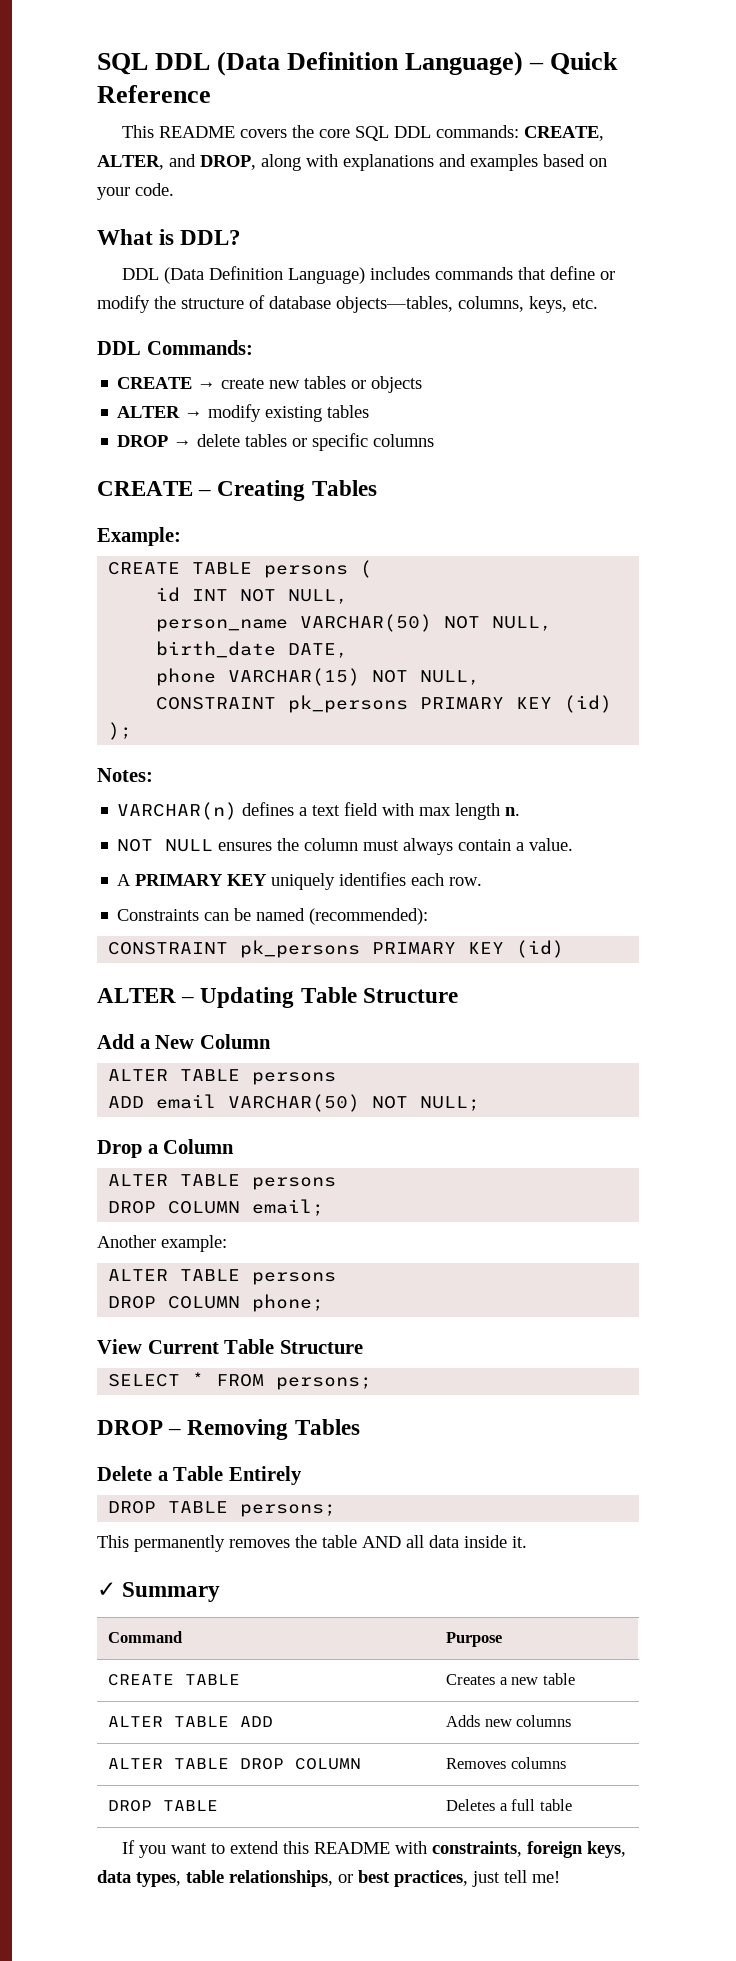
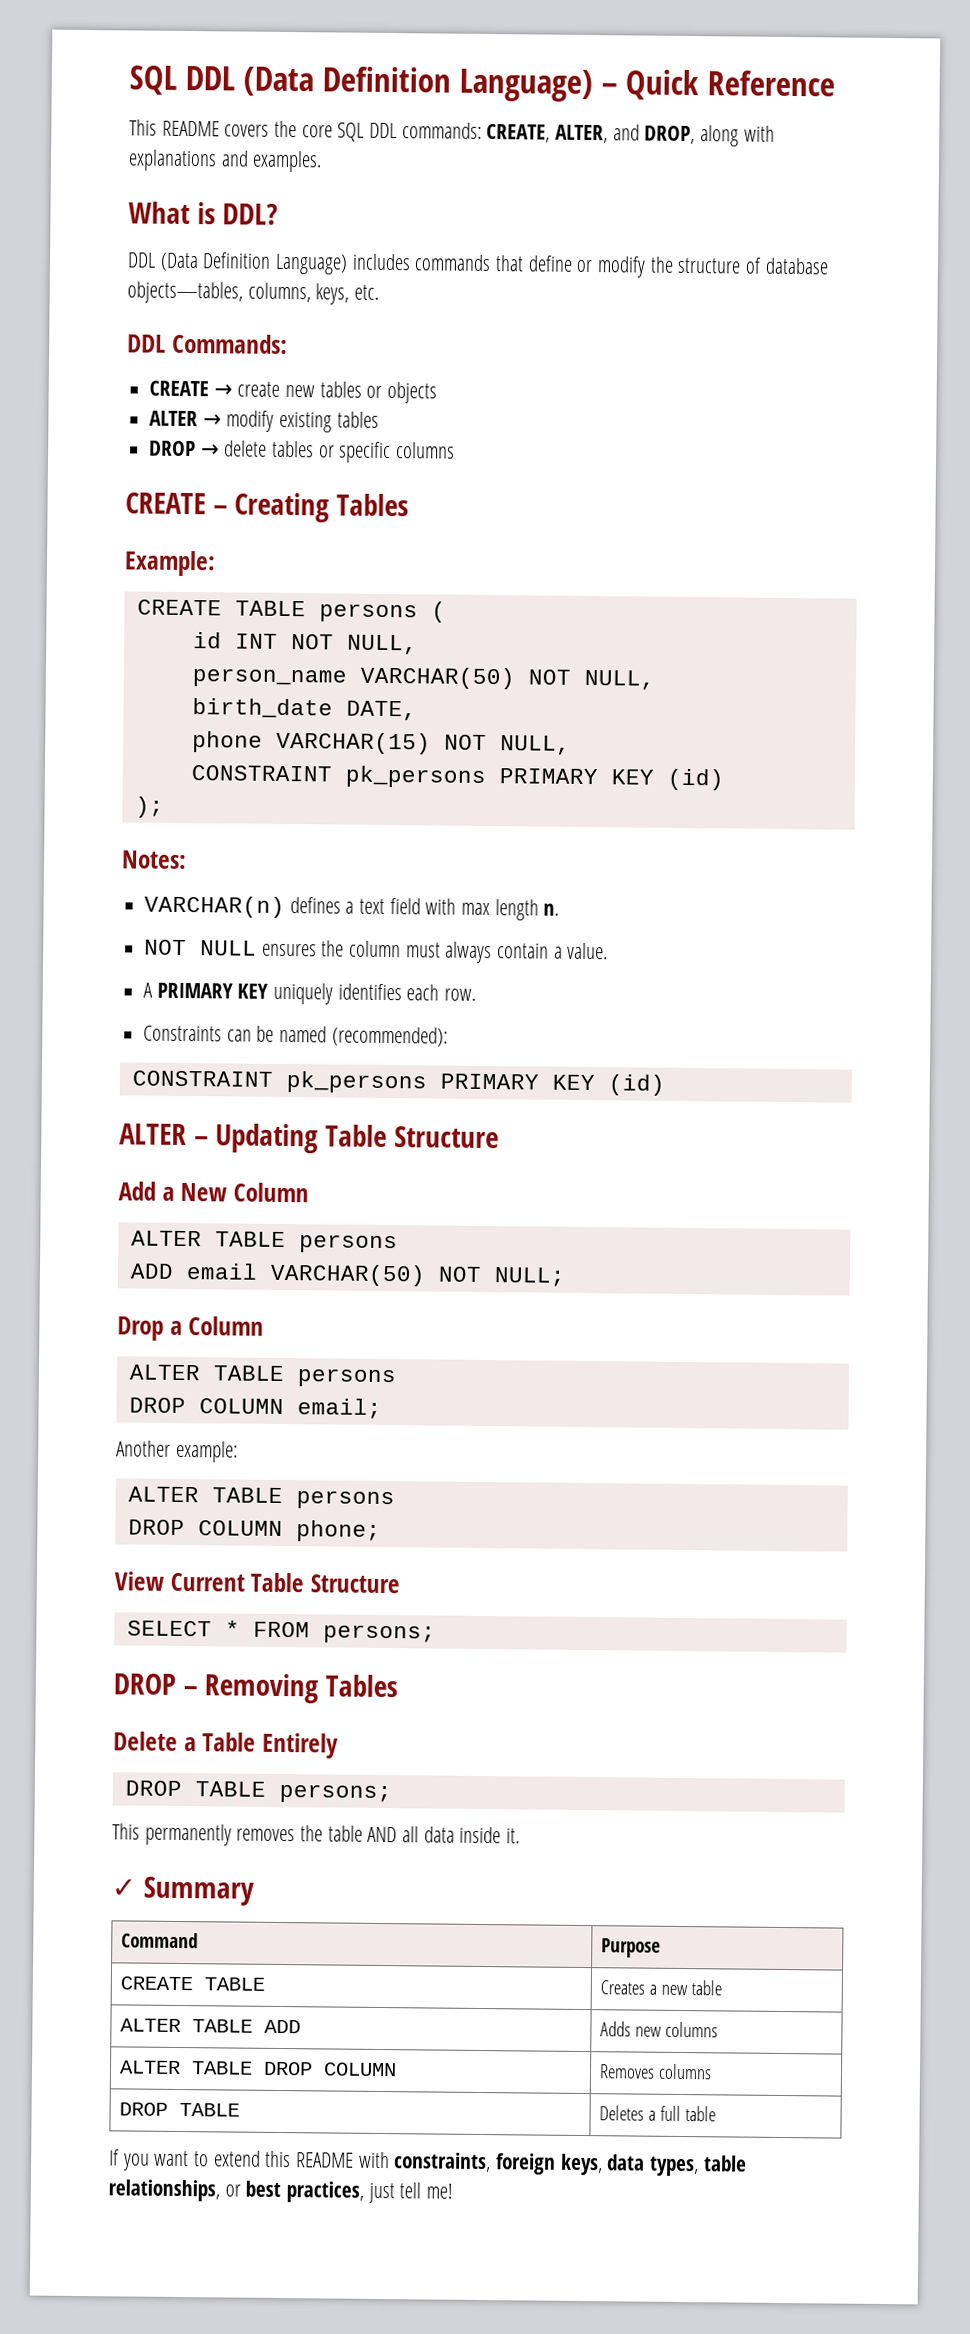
[470,154,607,171] [97,183,174,200] examples based on your code. -> [252,150,323,173] examples.

